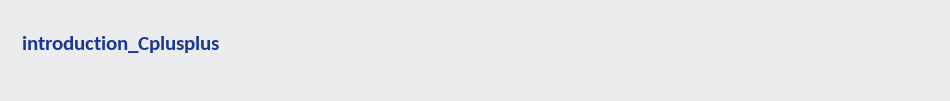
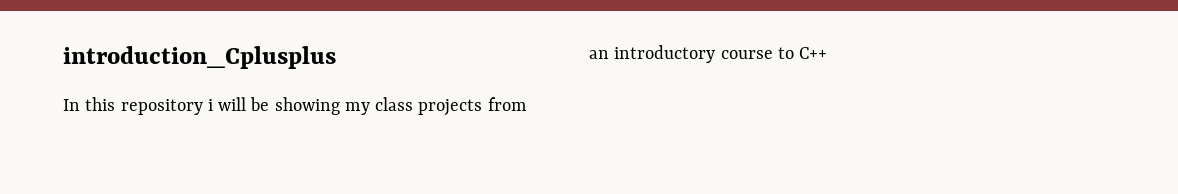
(219, 44) none -> [63,97,527,116] [589,45,828,63] // In this repository i will be showing my class projects from an introductory course to C++

